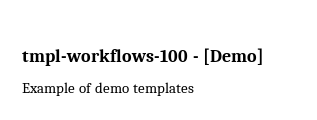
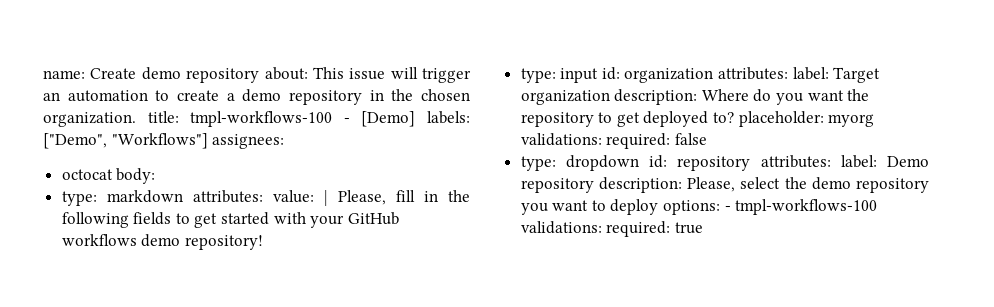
[22,48,265,66] [22,82,194,96] tmpl-workflows-100 - [Demo] // Example of demo templates -> [43,67,471,83] [43,89,471,105] [43,111,471,127] [43,133,285,149] [61,168,156,184] [61,190,471,206] [61,212,399,228] [61,234,263,250] [520,67,881,83] [520,89,870,105] [520,111,875,127] [520,133,707,149] [520,155,929,171] [520,177,929,193] [520,199,878,215] [520,221,703,237] name: Create demo repository about: This issue will trigger an automation to create a demo repository in the chosen organization. title: tmpl-workflows-100 - [Demo] labels: ["Demo", "Workflows"] assignees: // octocat body: // type: markdown attributes: value: | Please, fill in the following fields to get started with your GitHub workflows demo repository! // type: input id: organization attributes: label: Target organization description: Where do you want the repository to get deployed to? placeholder: myorg validations: required: false // type: dropdown id: repository attributes: label: Demo repository description: Please, select the demo repository you want to deploy options: - tmpl-workflows-100 validations: required: true

